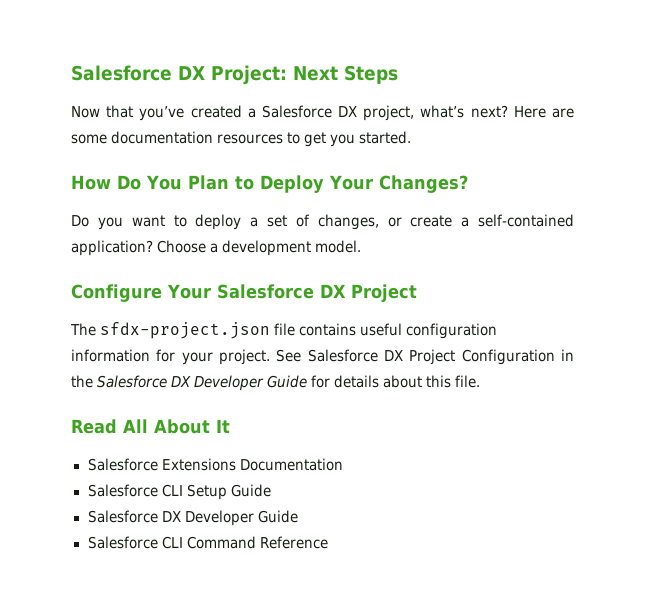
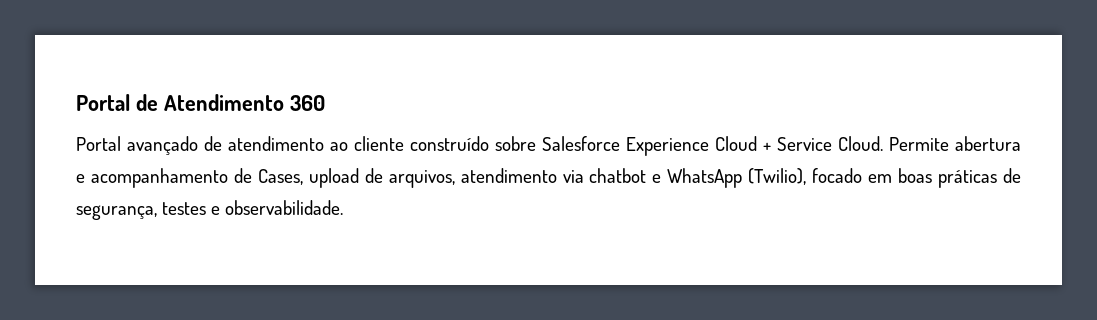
[71,65,398,85] [71,105,574,121] [71,131,412,147] [71,175,468,193] [71,214,574,230] [71,240,362,256] [71,284,417,302] [70,322,498,339] [71,349,574,365] [71,375,481,391] [71,419,230,434] [87,458,343,471] [87,484,271,500] [87,510,298,526] [87,536,328,549] Salesforce DX Project: Next Steps // Now that you’ve created a Salesforce DX project, what’s next? Here are some documentation resources to get you started. // How Do You Plan to Deploy Your Changes? // Do you want to deploy a set of changes, or create a self-contained application? Choose a development model. // Configure Your Salesforce DX Project // The sfdx-project.json file contains useful configuration information for your project. See Salesforce DX Project Configuration in the Salesforce DX Developer Guide for details about this file. // Read All About It // Salesforce Extensions Documentation // Salesforce CLI Setup Guide // Salesforce DX Developer Guide // Salesforce CLI Command Reference -> [76,94,325,111] [76,136,1021,156] [76,168,1021,188] [76,200,344,220] Portal de Atendimento 360 // Portal avançado de atendimento ao cliente construído sobre Salesforce Experience Cloud + Service Cloud. Permite abertura e acompanhamento de Cases, upload de arquivos, atendimento via chatbot e WhatsApp (Twilio), focado em boas práticas de segurança, testes e observabilidade.

